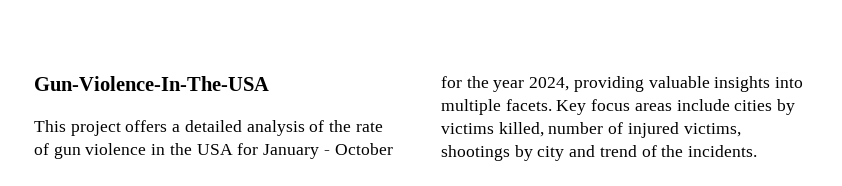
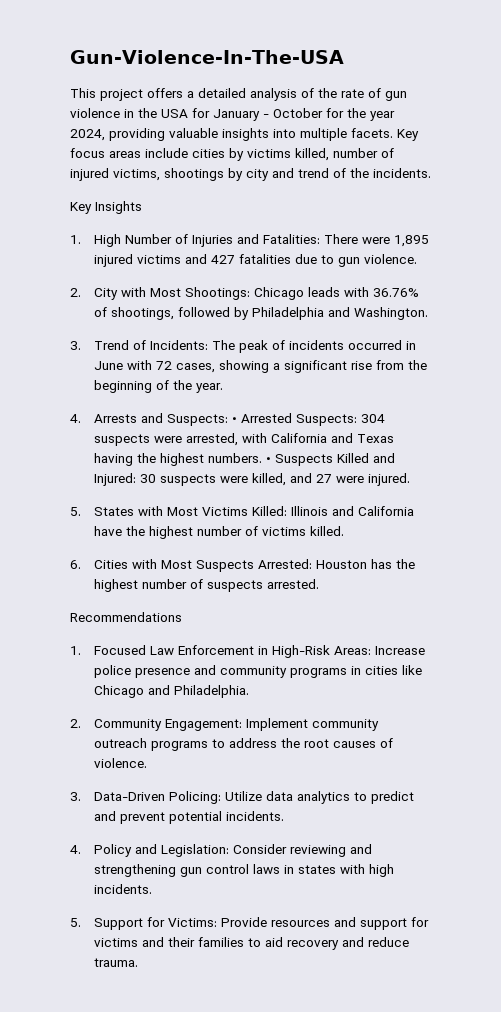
(758, 151) none -> [70,201,142,214] [70,234,429,247] [93,254,417,267] [70,287,419,300] [93,307,428,320] [70,340,416,353] [93,360,427,373] [93,380,223,393] [70,413,385,426] [93,433,394,446] [93,453,395,466] [93,473,410,486] [70,506,414,516] [93,526,344,539] [70,559,415,572] [93,579,319,592] [70,612,182,622] [70,645,425,658] [93,665,422,678] [93,685,249,698] [70,718,379,731] [93,738,393,751] [93,758,147,768] [70,791,414,804] [93,811,284,824] [70,844,372,857] [93,864,394,877] [93,884,152,894] [70,917,429,930] [93,937,409,950] [93,958,138,967] // Key Insights // 1. High Number of Injuries and Fatalities: There were 1,895 injured victims and 427 fatalities due to gun violence. // 2. City with Most Shootings: Chicago leads with 36.76% of shootings, followed by Philadelphia and Washington. // 3. Trend of Incidents: The peak of incidents occurred in June with 72 cases, showing a significant rise from the beginning of the year. // 4. Arrests and Suspects: • Arrested Suspects: 304 suspects were arrested, with California and Texas having the highest numbers. • Suspects Killed and Injured: 30 suspects were killed, and 27 were injured. // 5. States with Most Victims Killed: Illinois and California have the highest number of victims killed. // 6. Cities with Most Suspects Arrested: Houston has the highest number of suspects arrested. // Recommendations // 1. Focused Law Enforcement in High-Risk Areas: Increase police presence and community programs in cities like Chicago and Philadelphia. // 2. Community Engagement: Implement community outreach programs to address the root causes of violence. // 3. Data-Driven Policing: Utilize data analytics to predict and prevent potential incidents. // 4. Policy and Legislation: Consider reviewing and strengthening gun control laws in states with high incidents. // 5. Support for Victims: Provide resources and support for victims and their families to aid recovery and reduce trauma.

